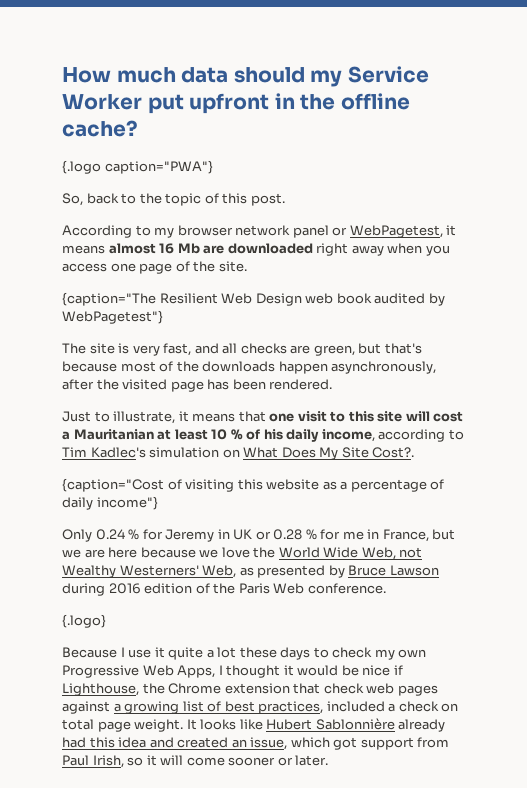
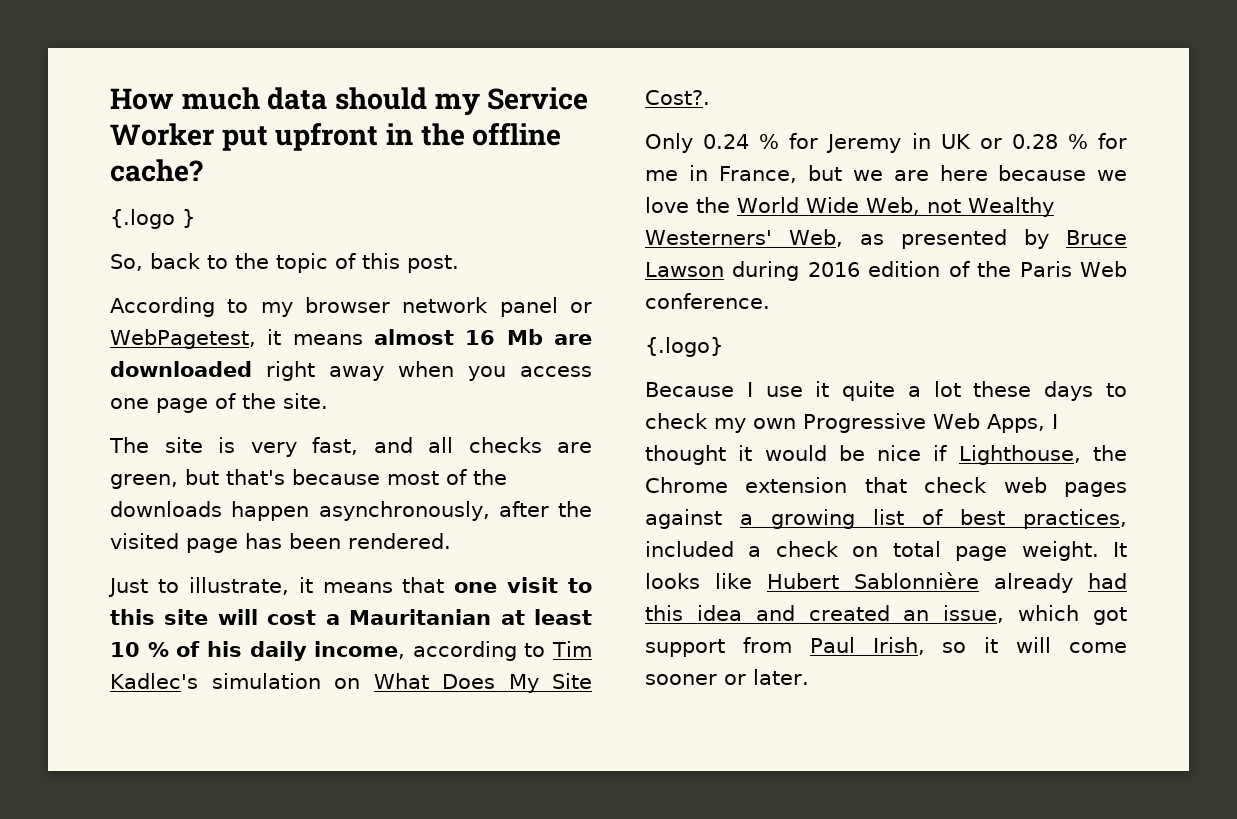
[104,160,213,174] caption="PWA"} -> [182,209,195,228] }
[62,292,445,306] [62,310,163,324] // {caption="The Resilient Web Design web book audited by WebPagetest"} -> (328, 401) none
[62,478,445,492] [62,496,158,510] // {caption="Cost of visiting this website as a percentage of daily income"} -> (710, 97) none

